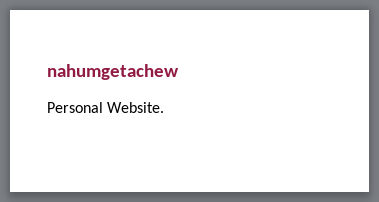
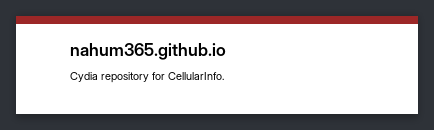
[47,64,179,80] [47,102,165,113] nahumgetachew // Personal Website. -> [70,43,226,60] [70,72,224,83] nahum365.github.io // Cydia repository for CellularInfo.

